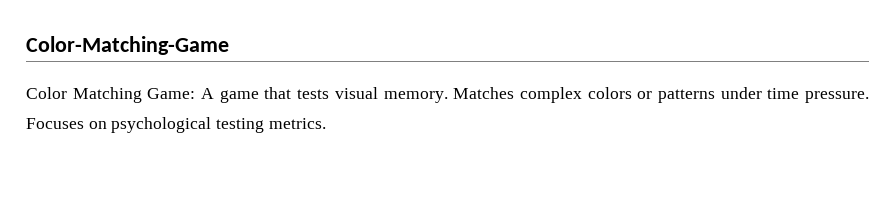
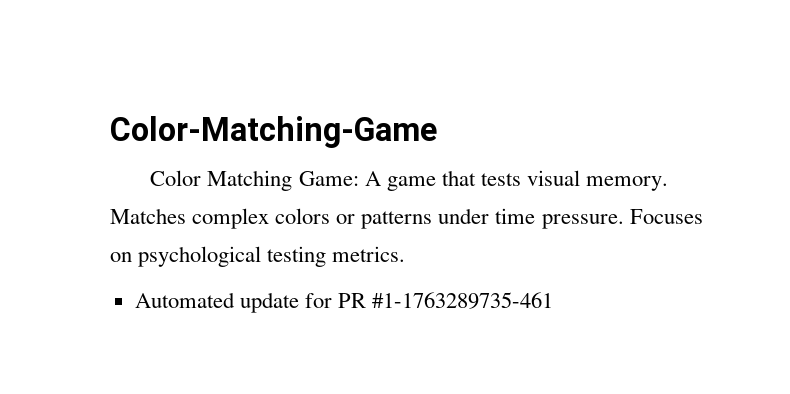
(326, 123) none -> [134,292,554,313] // Automated update for PR #1-1763289735-461

